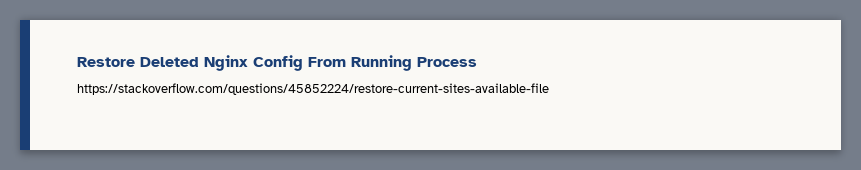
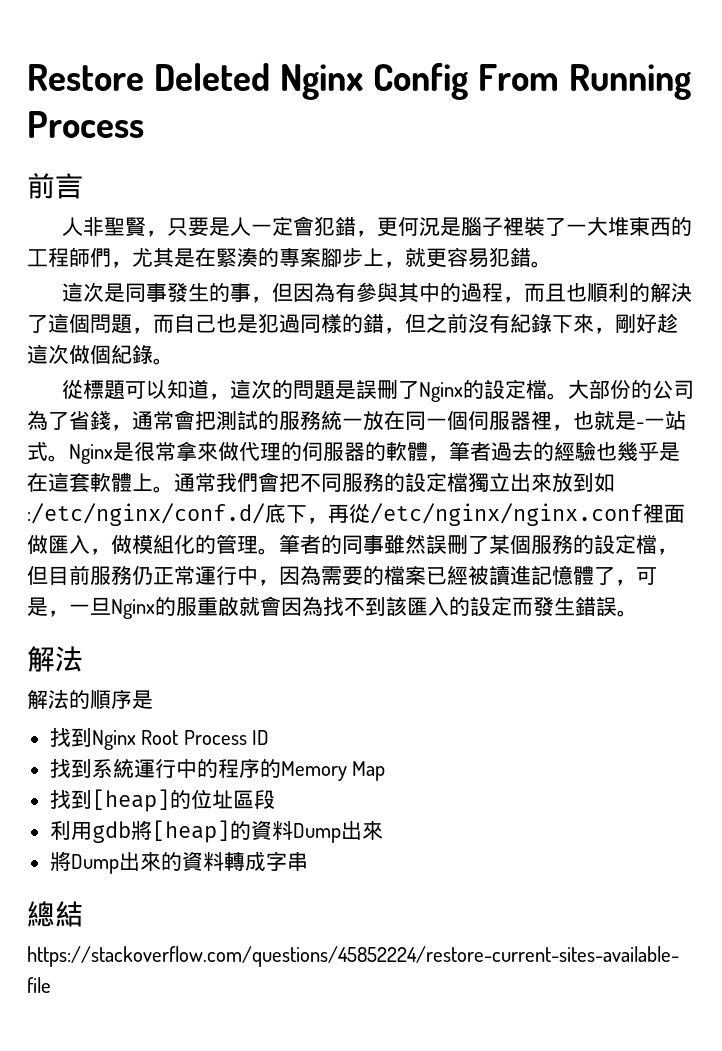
(477, 62) none -> [27,173,83,199] [61,216,692,237] [27,247,552,268] [61,282,692,303] [27,313,678,334] [27,344,174,365] [61,379,694,402] [27,410,686,431] [27,441,680,464] [27,472,615,493] [27,503,685,526] [27,534,678,555] [27,565,657,586] [27,596,638,619] [27,646,83,672] [27,689,153,709] [49,728,270,750] [49,758,386,781] [49,789,275,812] [49,820,383,843] [49,851,308,874] [27,901,83,927] // 前言 // 人非聖賢，只要是人一定會犯錯，更何況是腦子裡裝了一大堆東西的工程師們，尤其是在緊湊的專案腳步上，就更容易犯錯。 // 這次是同事發生的事，但因為有參與其中的過程，而且也順利的解決了這個問題，而自己也是犯過同樣的錯，但之前沒有紀錄下來，剛好趁這次做個紀錄。 // 從標題可以知道，這次的問題是誤刪了Nginx的設定檔。大部份的公司為了省錢，通常會把測試的服務統一放在同一個伺服器裡，也就是-一站式。Nginx是很常拿來做代理的伺服器的軟體，筆者過去的經驗也幾乎是在這套軟體上。通常我們會把不同服務的設定檔獨立出來放到如:/etc/nginx/conf.d/底下，再從/etc/nginx/nginx.conf裡面做匯入，做模組化的管理。筆者的同事雖然誤刪了某個服務的設定檔，但目前服務仍正常運行中，因為需要的檔案已經被讀進記憶體了，可是，一旦Nginx的服重啟就會因為找不到該匯入的設定而發生錯誤。 // 解法 // 解法的順序是 // 找到Nginx Root Process ID // 找到系統運行中的程序的Memory Map // 找到[heap]的位址區段 // 利用gdb將[heap]的資料Dump出來 // 將Dump出來的資料轉成字串 // 總結

